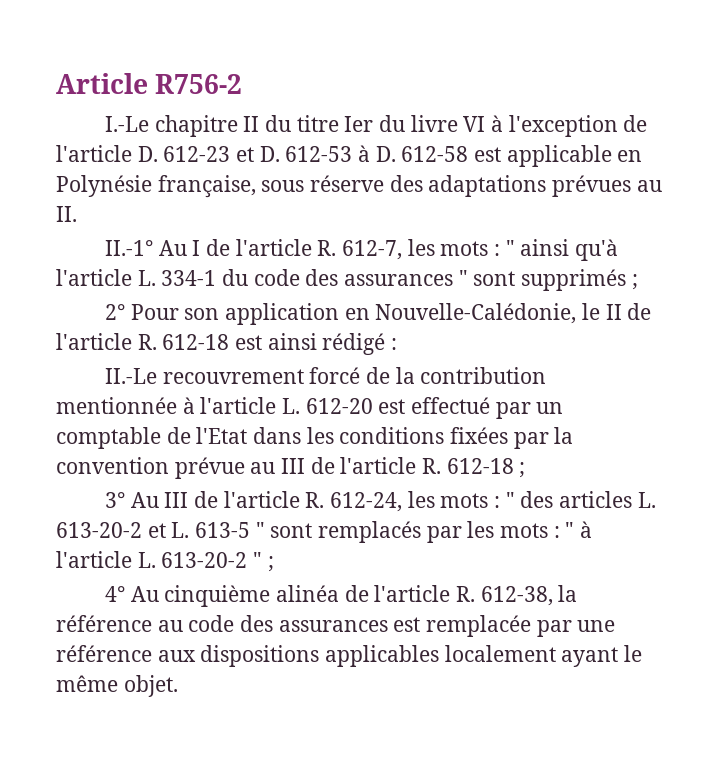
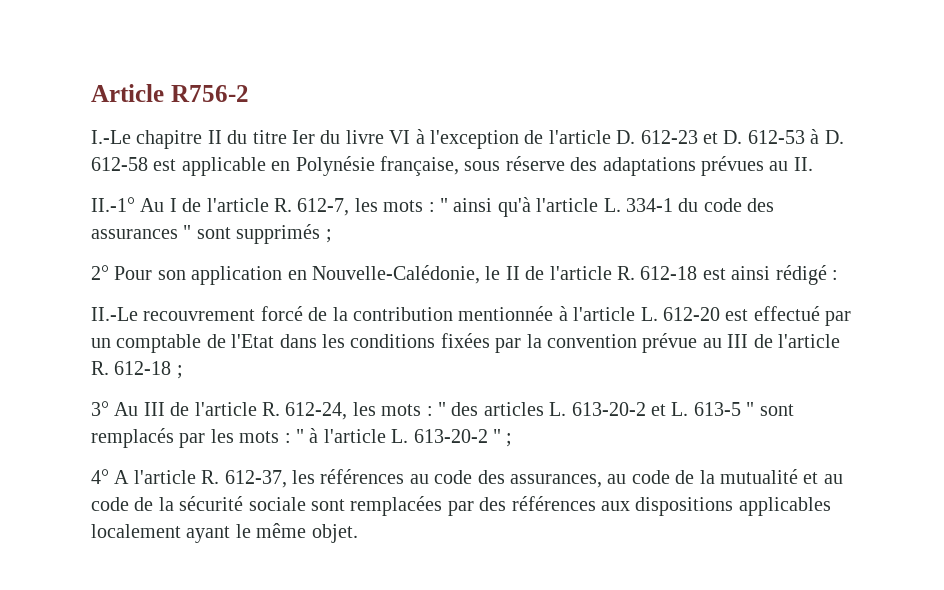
[130,585,578,607] [56,615,616,637] [56,645,152,662] Au cinquième alinéa de l'article R. 612-38, la référence au code des assurances est remplacée par une référence -> [114,469,843,488] [91,496,596,516] A l'article R. 612-37, les références au code des assurances, au code de la mutualité et au code de la sécurité sociale sont remplacées par des références

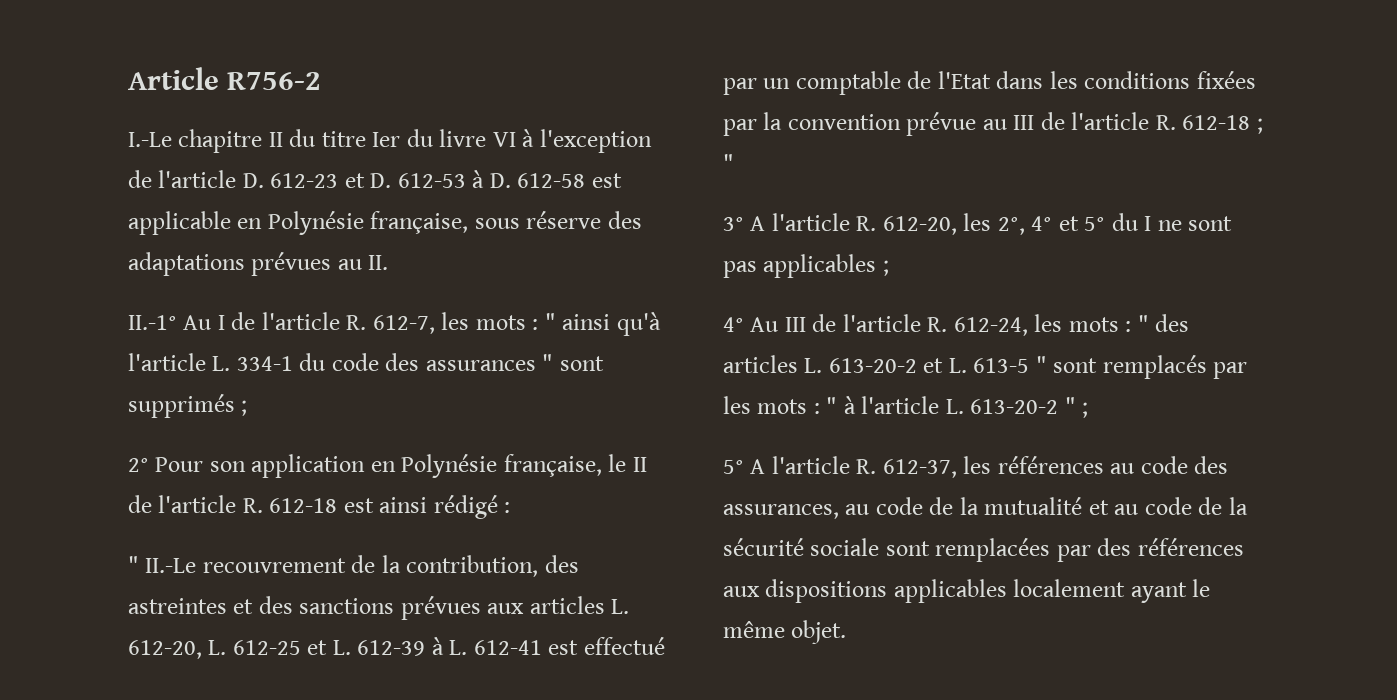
[312,265,480,284] Nouvelle-Calédonie, -> [401,454,602,478] Polynésie française,
(838, 275) none -> [128,556,139,573] "
[260,306,720,321] forcé de la contribution mentionnée à l'article L. 612-20 -> [351,555,579,577] [128,596,630,620] [128,637,542,659] de la contribution, des astreintes et des sanctions prévues aux articles L. 612-20, L. 612-25 et L. 612-39 à L. 612-41
(183, 372) none -> [723,154,734,171] "
(109, 408) none -> [750,213,1233,235] [723,254,889,278] [723,317,744,332] A l'article R. 612-20, les 2°, 4° et 5° du I ne sont pas applicables ; // 4°
[91,469,109,484] 4° -> [723,460,744,474] 5°

